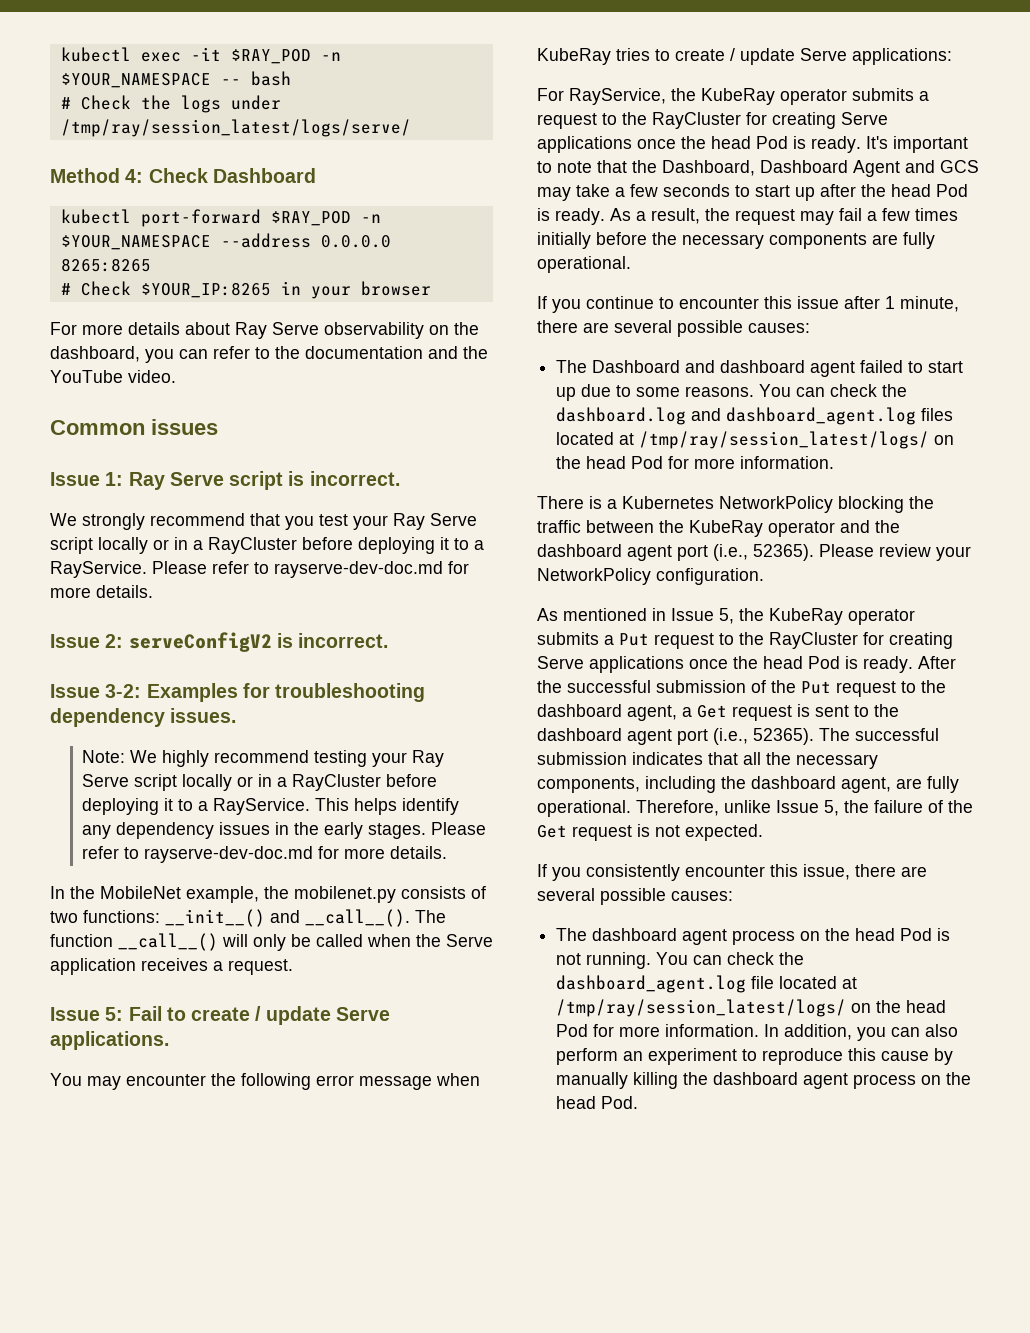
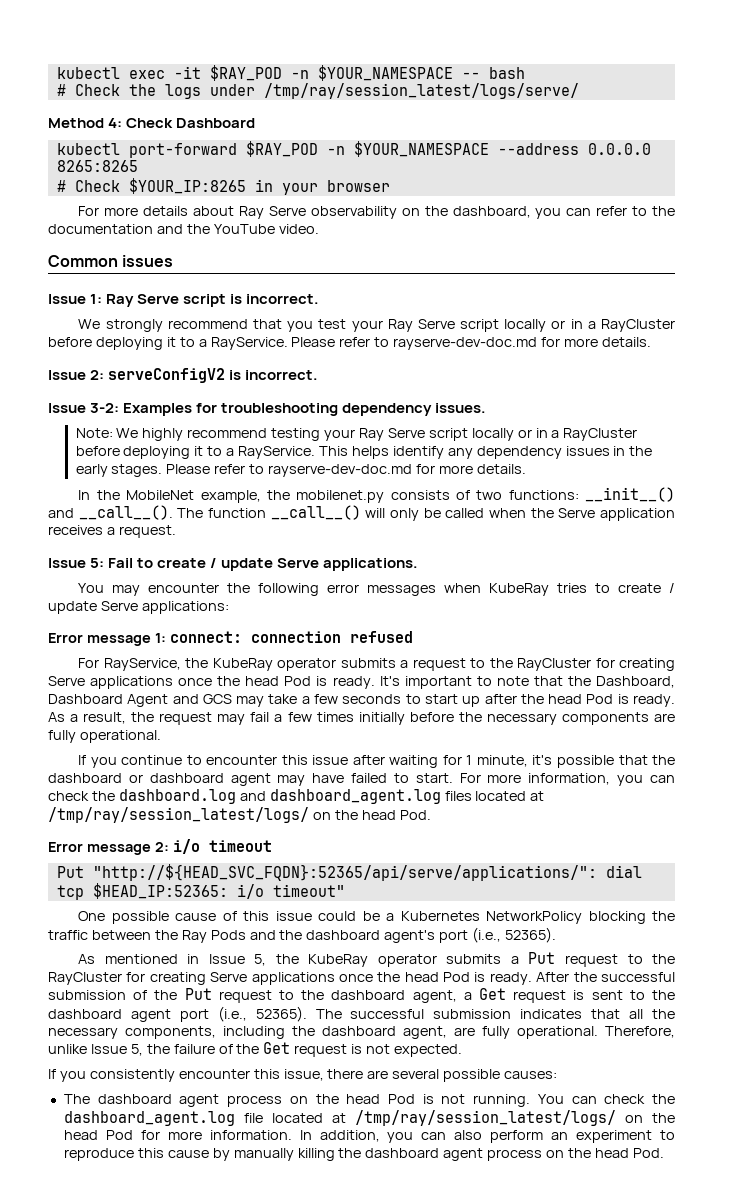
[359,1076,432,1090] message -> [367,585,437,596] messages
(952, 56) none -> [48,631,413,646] // Error message 1: connect: connection refused
[885,296,959,312] [537,320,810,337] [556,360,964,377] [556,384,792,401] 1 minute, there are several possible causes: // The Dashboard and dashboard agent failed to start up due to some reasons. You -> [389,755,676,768] [48,773,644,786] waiting for 1 minute, it's possible that the dashboard or dashboard agent may have failed to start. For more information, you
[631,456,835,469] [537,496,602,509] Pod for more information. // There is -> [399,810,431,820] [48,839,272,855] [56,864,642,881] [56,883,345,900] [78,911,380,924] Pod. // Error message 2: i/o timeout // Put "http://${HEAD_SVC_FQDN}:52365/api/serve/applications/": dial tcp $HEAD_IP:52365: i/o timeout" // One possible cause of this issue could be
[689,520,835,537] KubeRay operator -> [181,930,246,943] Ray Pods
[627,544,971,561] [537,568,764,585] agent port (i.e., 52365). Please review your NetworkPolicy configuration. -> [384,927,557,943] agent's port (i.e., 52365).

